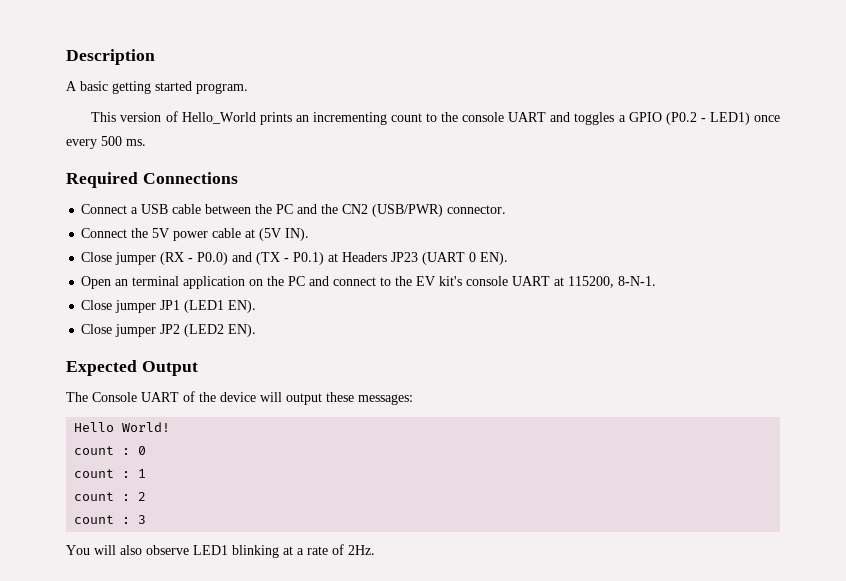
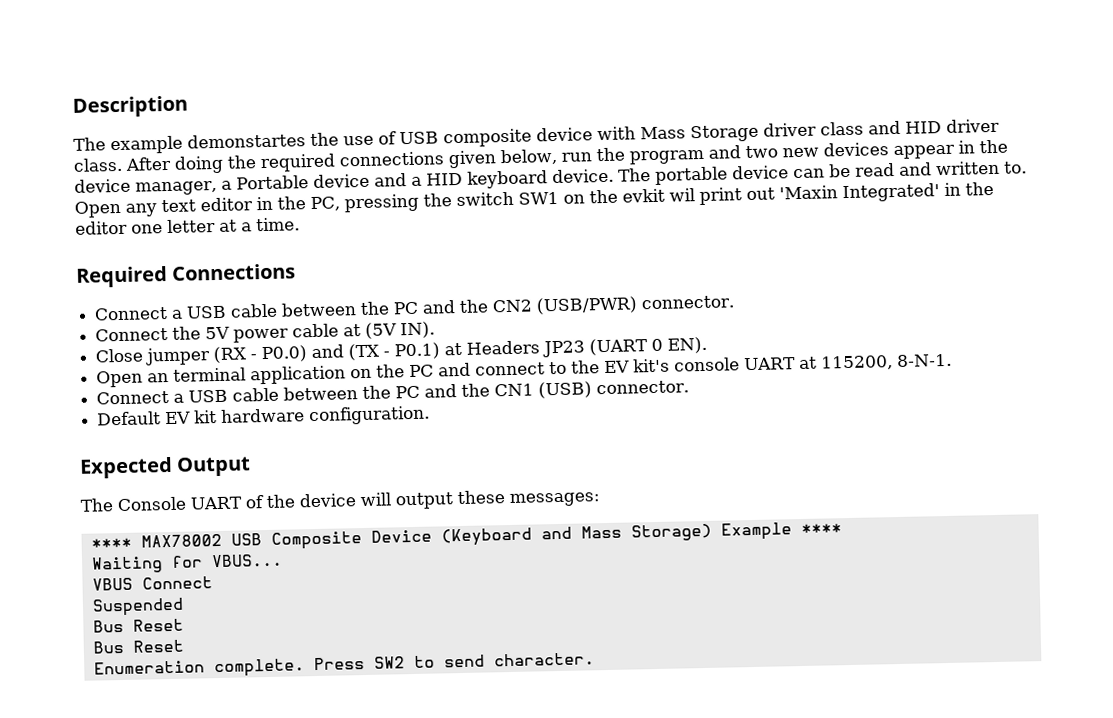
[66,81,248,94] [91,111,780,125] [66,136,146,149] A basic getting started program. // This version of Hello_World prints an incrementing count to the console UART and toggles a GPIO (P0.2 - LED1) once every 500 ms. -> [73,118,1000,155] [73,139,1008,174] [74,160,1027,196] [74,181,994,218] [75,217,300,235] The example demonstartes the use of USB composite device with Mass Storage driver class and HID driver class. After doing the required connections given below, run the program and two new devices appear in the device manager, a Portable device and a HID keyboard device. The portable device can be read and written to. Open any text editor in the PC, pressing the switch SW1 on the evkit wil print out 'Maxin Integrated' in the editor one letter at a time.
[81,300,257,313] [81,324,257,337] Close jumper JP1 (LED1 EN). // Close jumper JP2 (LED2 EN). -> [96,380,690,405] [97,405,431,426] Connect a USB cable between the PC and the CN1 (USB) connector. // Default EV kit hardware configuration.
[74,422,171,432] [74,446,147,455] [74,469,147,478] [74,492,147,501] [74,515,147,524] [66,544,375,558] Hello World! // count : 0 // count : 1 // count : 2 // count : 3 // You will also observe LED1 blinking at a rate of 2Hz. -> [90,522,842,550] [90,553,283,574] [91,576,213,591] [91,597,184,617] [92,618,184,633] [92,639,184,654] [93,652,595,678] **** MAX78002 USB Composite Device (Keyboard and Mass Storage) Example **** // Waiting for VBUS... // VBUS Connect // Suspended // Bus Reset // Bus Reset // Enumeration complete. Press SW2 to send character.

